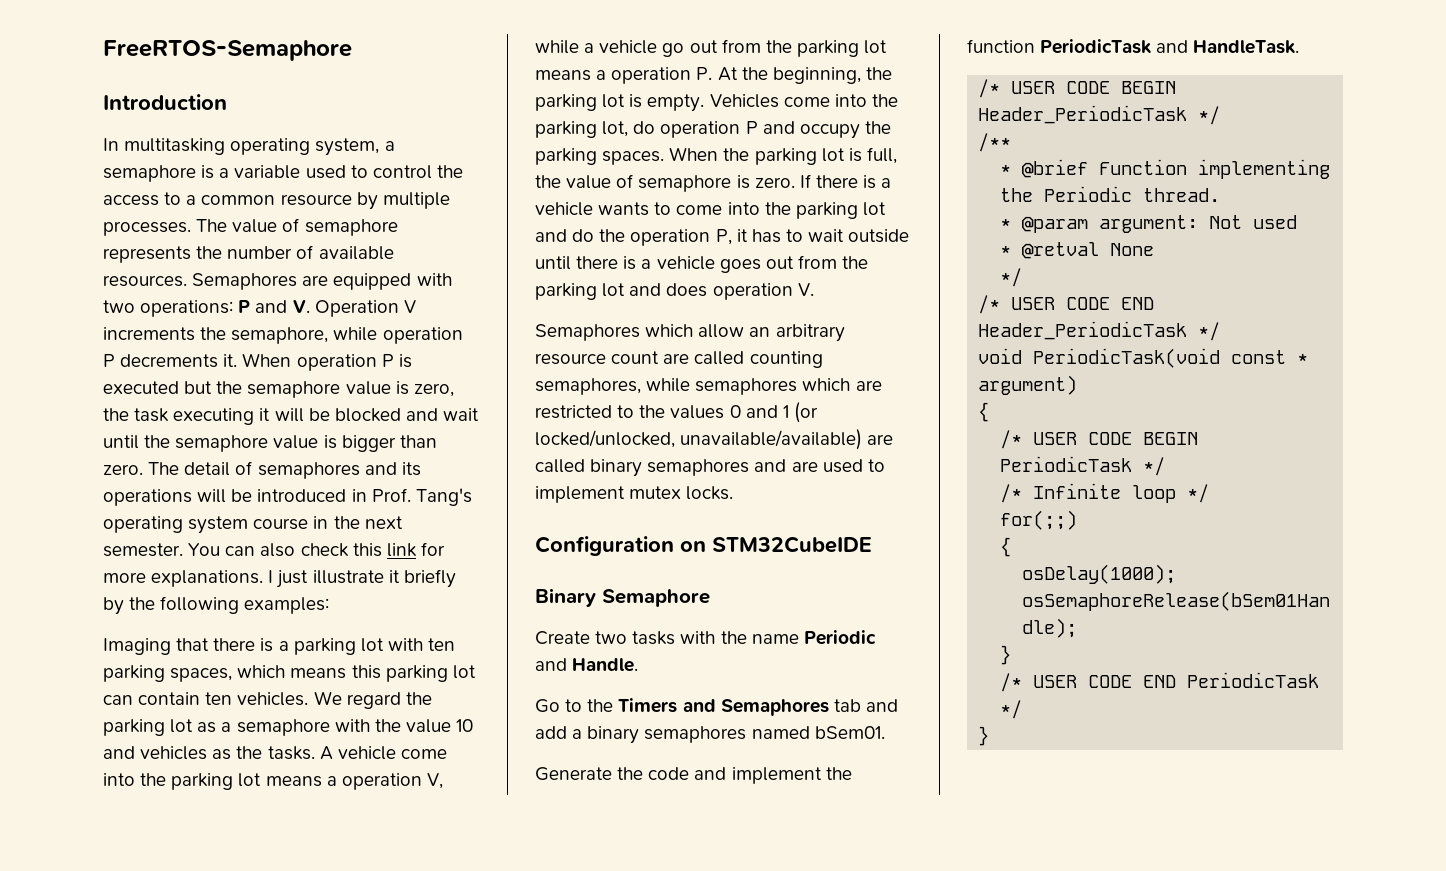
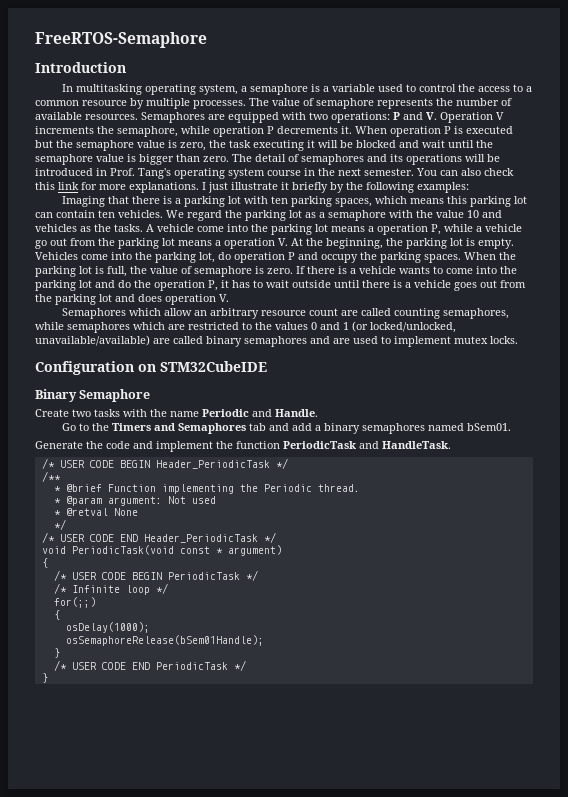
[426,773,443,789] V, -> [431,224,441,235] P,
[696,67,713,80] P. -> [278,238,288,246] V.

